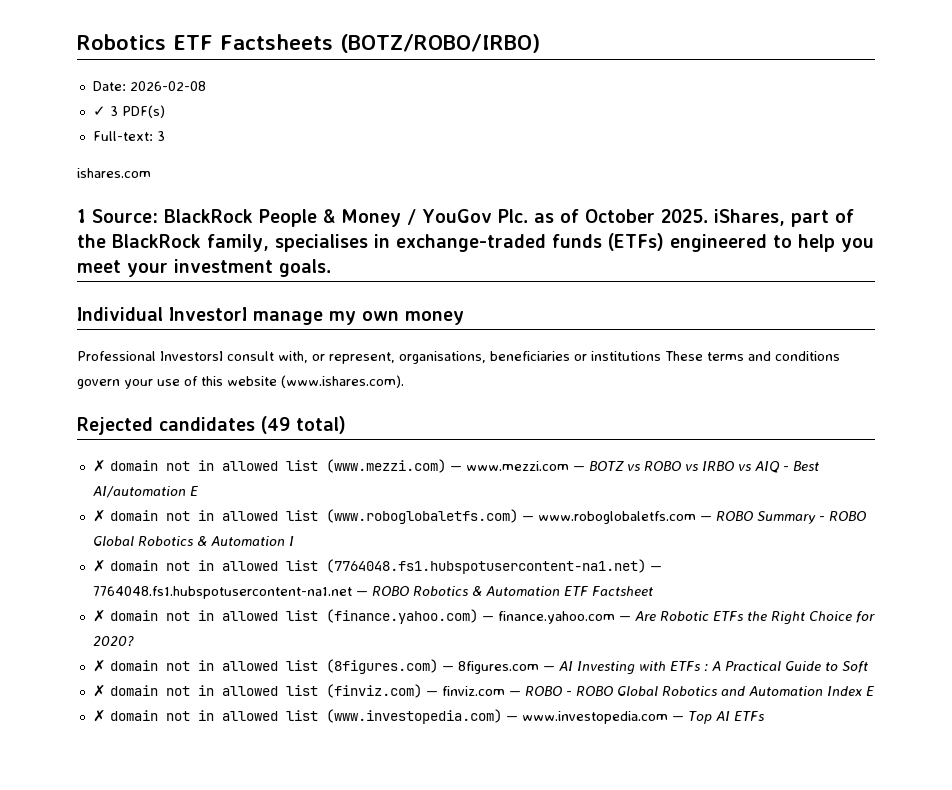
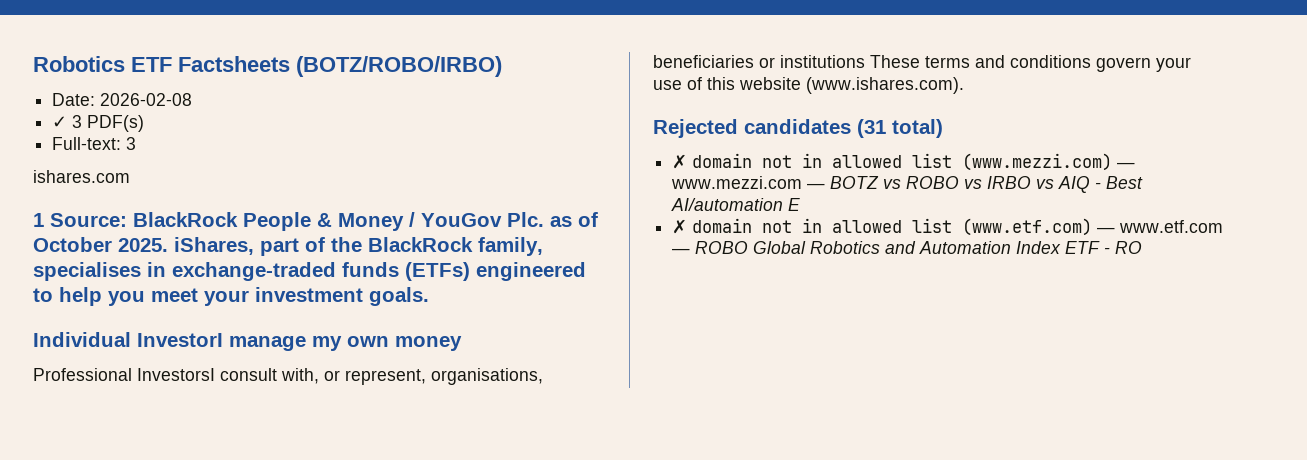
[261,416,290,434] (49 -> [857,119,886,138] (31
[325,509,866,524] [92,536,294,546] [92,559,662,574] [92,586,653,599] [92,609,875,625] [92,636,134,646] [92,659,868,675] [92,684,572,698] (www.roboglobaletfs.com) — www.roboglobaletfs.com — ROBO Summary - ROBO Global Robotics & Automation I // ✗ domain not in allowed list (7764048.fs1.hubspotusercontent-na1.net) — 7764048.fs1.hubspotusercontent-na1.net — ROBO Robotics & Automation ETF Factsheet // ✗ domain not in allowed list (finance.yahoo.com) — finance.yahoo.com — Are Robotic ETFs the Right Choice for 2020? // ✗ domain not in allowed list (8figures.com) — 8figures.com — AI Investing with ETFs : A Practical Guide to Soft // ✗ domain not in allowed list (finviz.com) — finviz.com — ROBO - -> [962,218,1224,236] [672,248,691,254] (www.etf.com) — www.etf.com —
[865,686,875,696] [92,709,764,724] E // ✗ domain not in allowed list (www.investopedia.com) — www.investopedia.com — Top AI ETFs -> [1065,241,1143,254] ETF - RO

